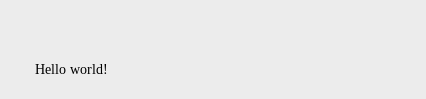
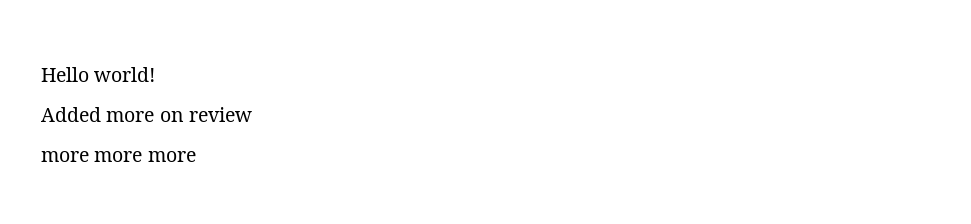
(108, 69) none -> [41,107,252,122] [41,151,196,162] // Added more on review // more more more

